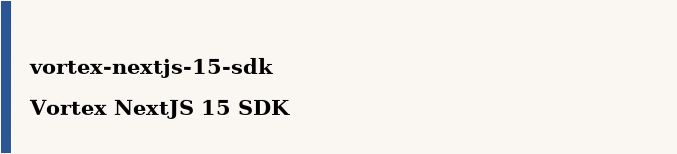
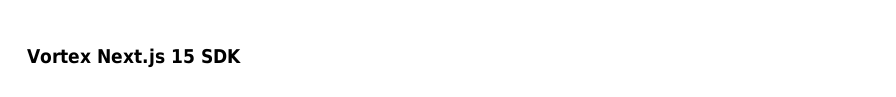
[28,57,274,78] [28,99,194,119] vortex-nextjs-15-sdk // Vortex NextJS -> [27,48,165,68] Vortex Next.js

